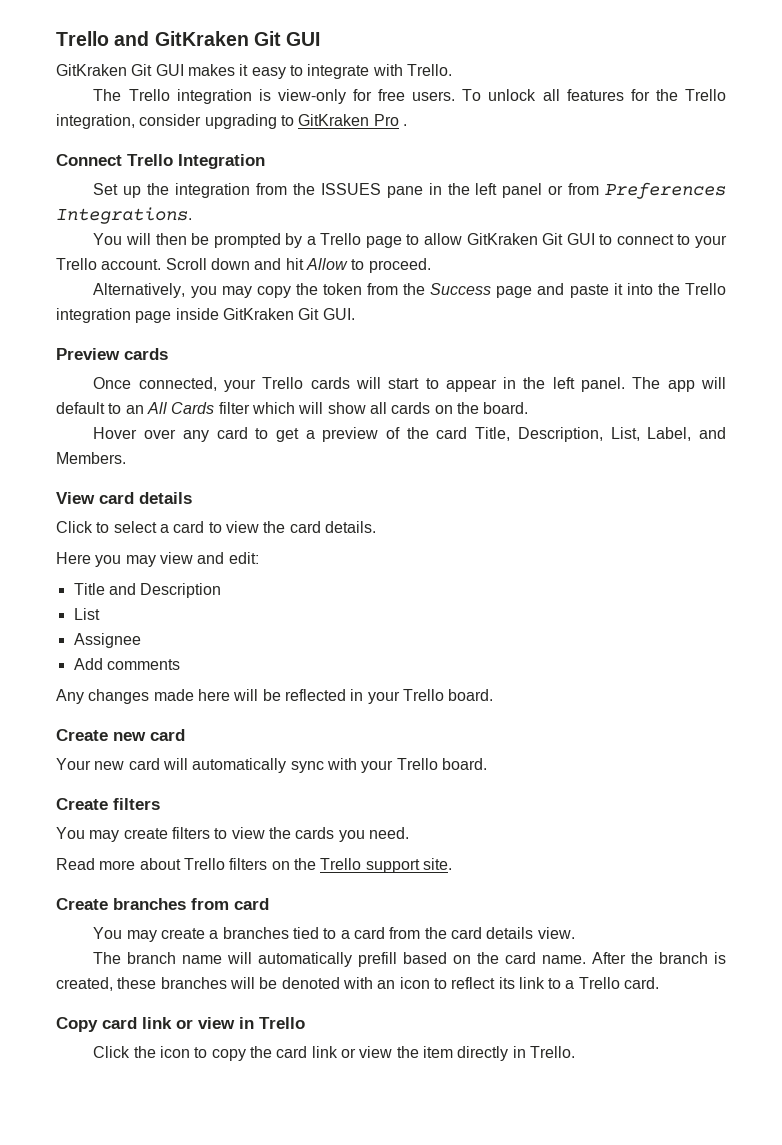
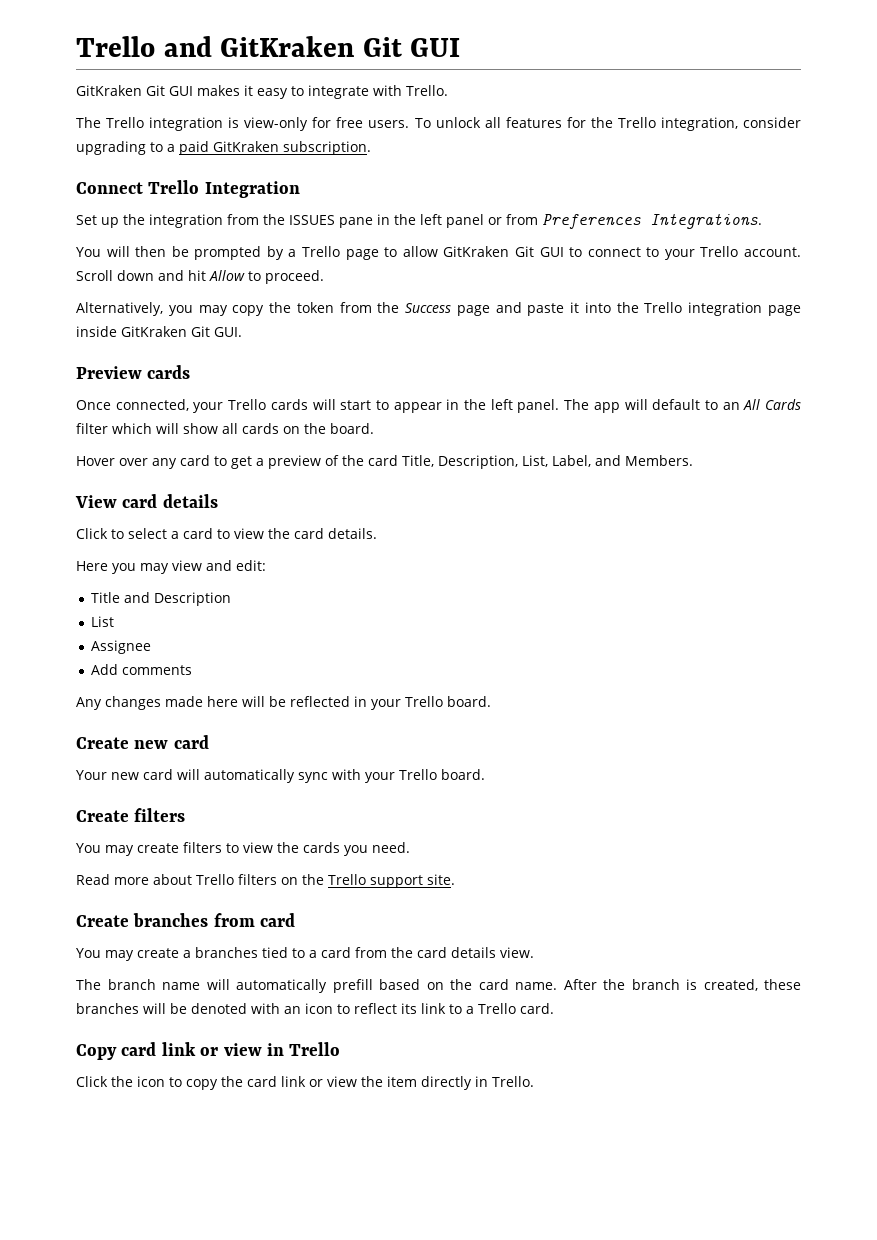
[298,114,407,126] GitKraken Pro . -> [167,141,371,155] a paid GitKraken subscription.

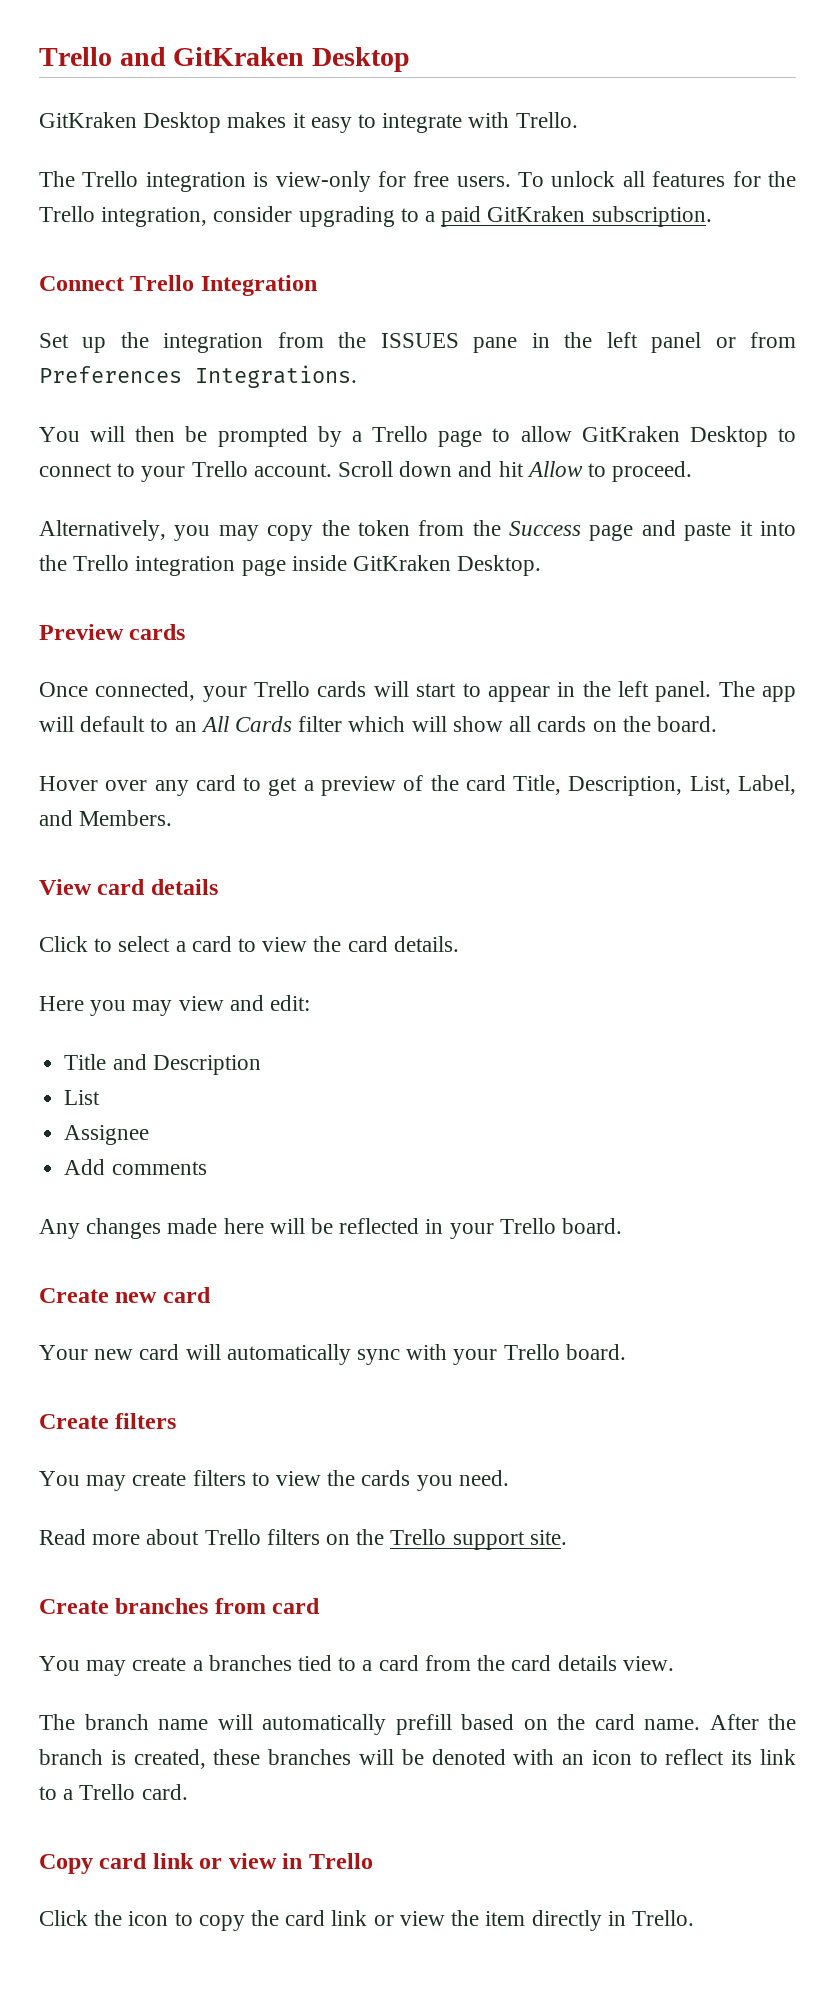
[362,37,461,57] [76,85,193,96] Git GUI // GitKraken Git GUI -> [311,47,410,72] [39,112,222,133] Desktop // GitKraken Desktop
[514,246,564,257] Git GUI -> [689,426,768,447] Desktop
[191,326,242,337] Git GUI. -> [457,555,542,576] Desktop.

